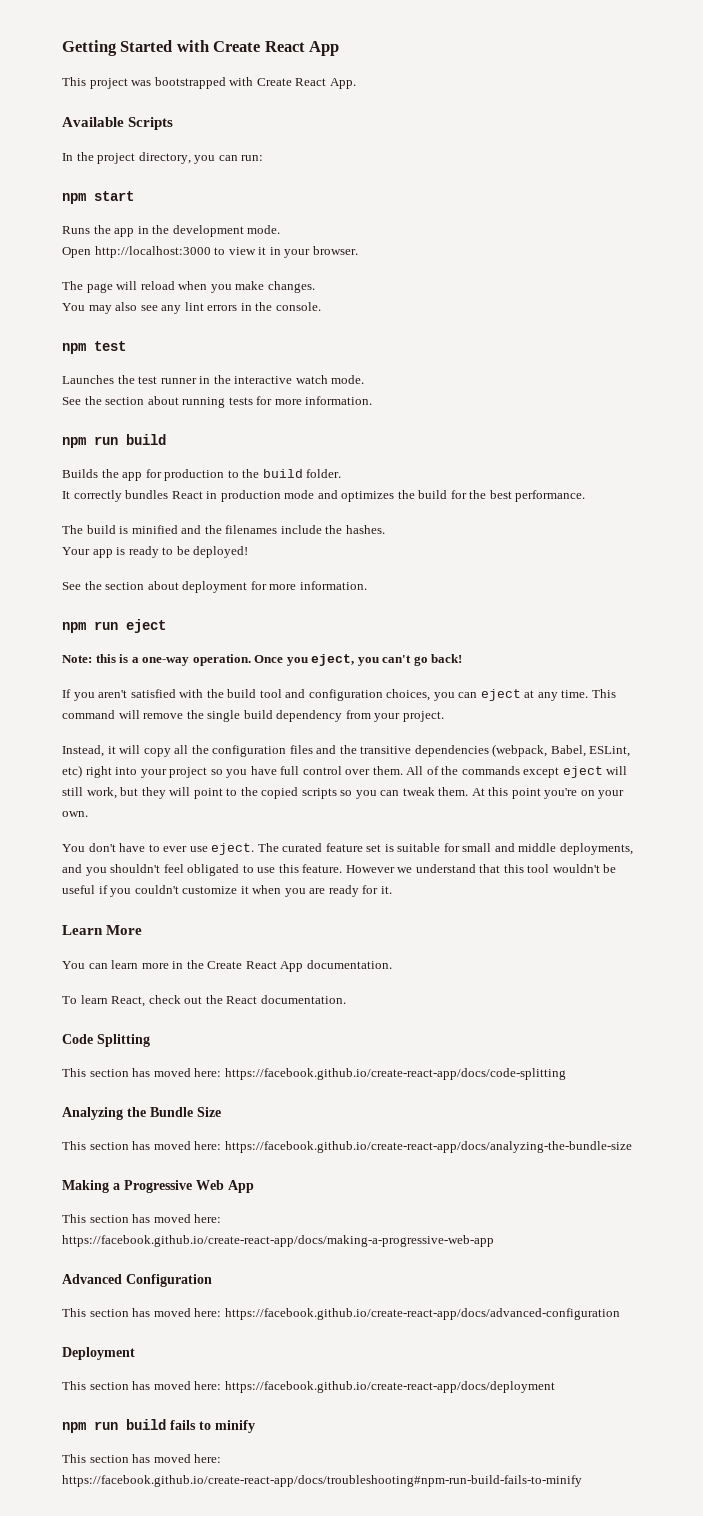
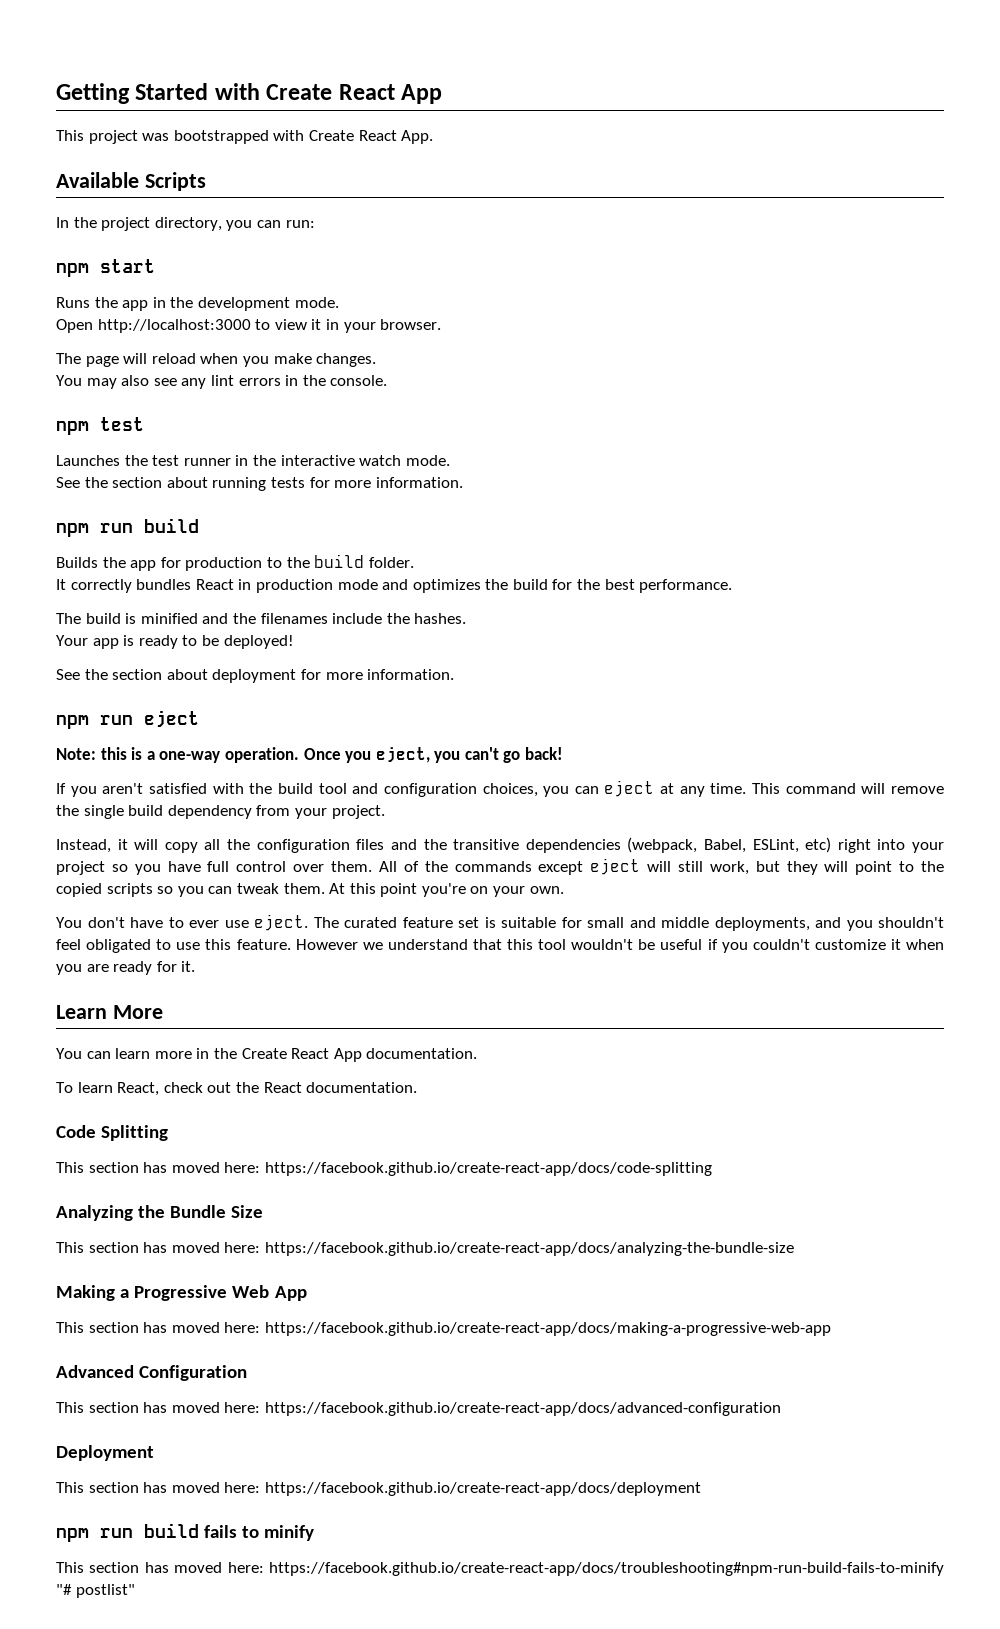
(582, 1481) none -> [56,1584,135,1598] "# postlist"

